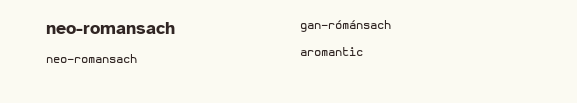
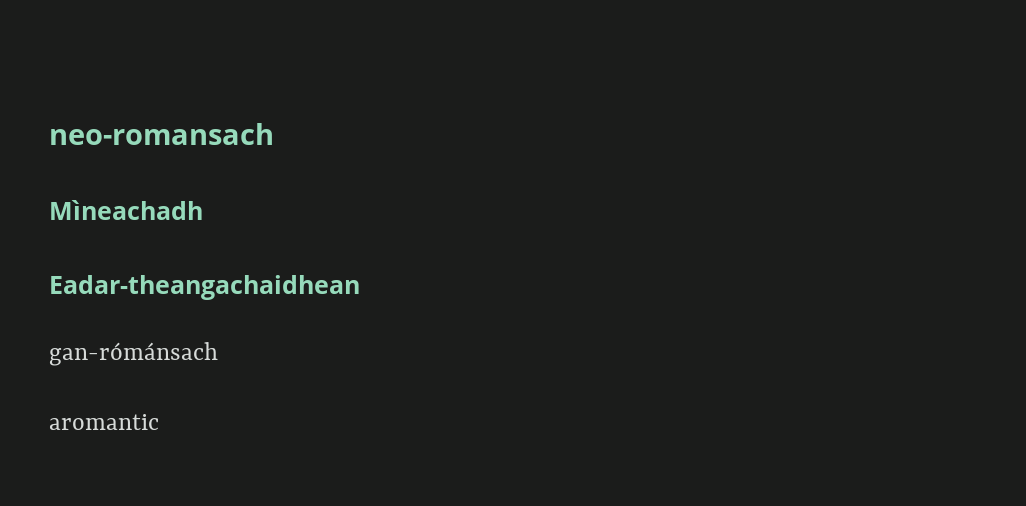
[46,22,175,34] [46,54,137,63] neo-romansach // neo-romansach -> [49,123,274,145] [49,200,203,220] [49,275,360,300] neo-romansach // Mìneachadh // Eadar-theangachaidhean

